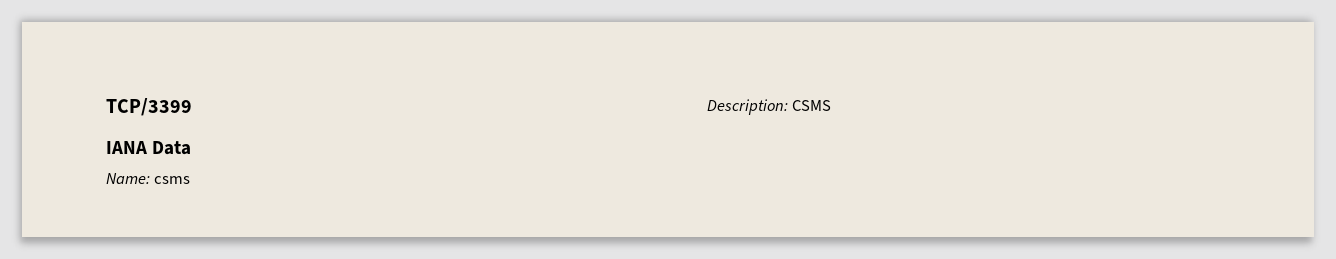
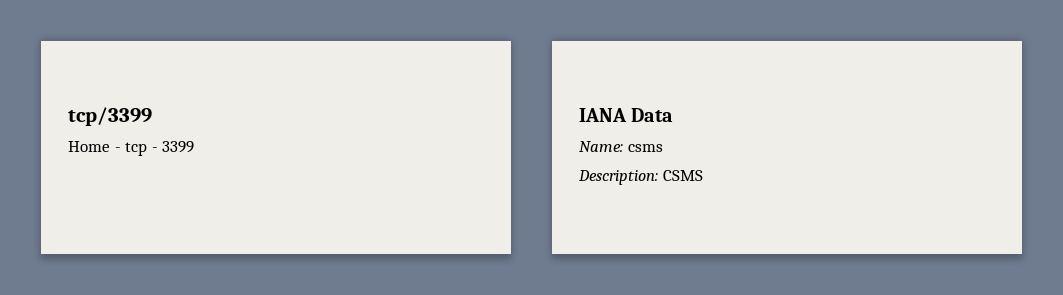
[106,98,192,116] TCP/3399 -> [68,107,152,126] [68,141,195,156] tcp/3399 // Home - tcp - 3399

